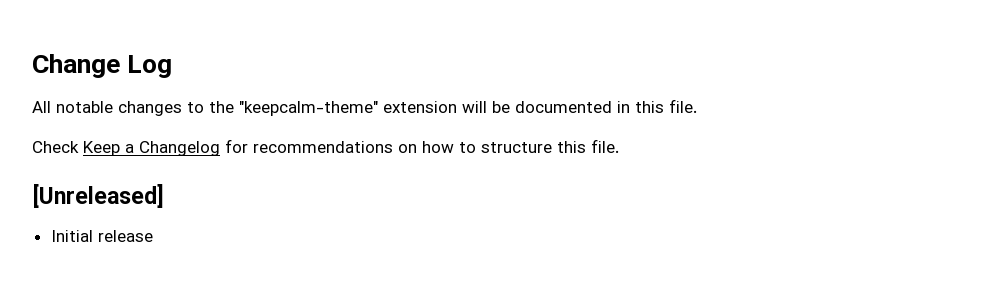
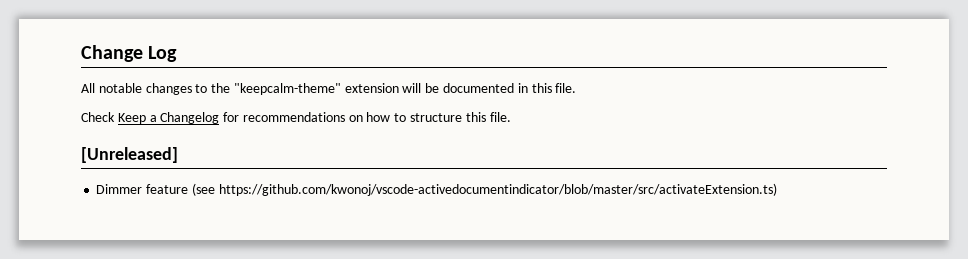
[50,230,153,242] Initial release -> [96,183,777,196] Dimmer feature (see https://github.com/kwonoj/vscode-activedocumentindicator/blob/master/src/activateExtension.ts)

